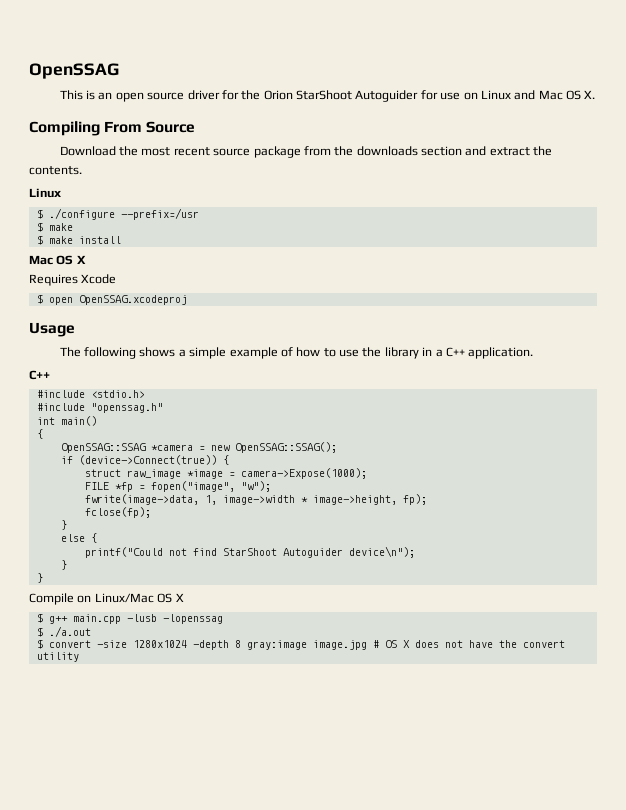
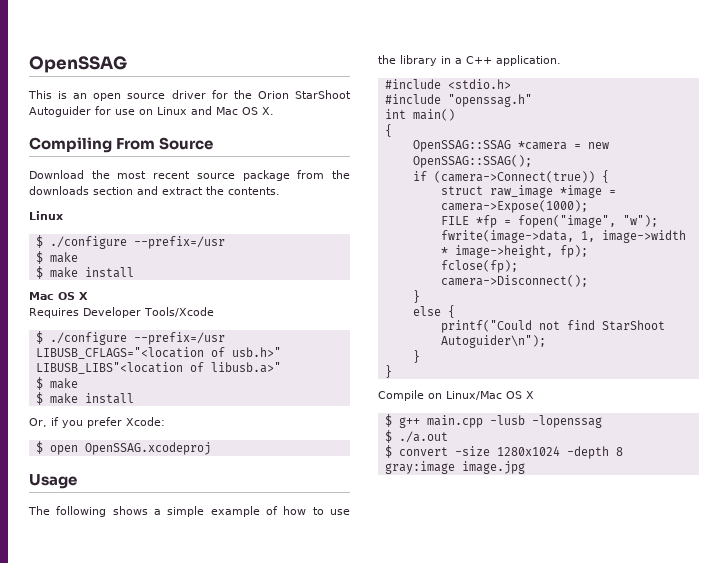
[81,274,117,284] Xcode -> [83,307,214,318] [35,331,225,345] [35,347,281,359] [35,362,281,374] [35,377,78,390] [35,392,134,405] [29,417,165,428] Developer Tools/Xcode // $ ./configure --prefix=/usr LIBUSB_CFLAGS="<location of usb.h>" LIBUSB_LIBS"<location of libusb.a>" // $ make // $ make install // Or, if you prefer Xcode:
[29,370,50,380] // C++ -> (561, 60) none
[78,455,217,465] (device->Connect(true)) -> [433,171,595,183] (camera->Connect(true))
(151, 512) none -> [440,275,588,287] // camera->Disconnect();
[282,546,415,558] Autoguider device\n"); -> [440,335,546,348] Autoguider\n");
[372,640,565,648] [36,652,79,662] # OS X does not have the convert utility -> (525, 467) none

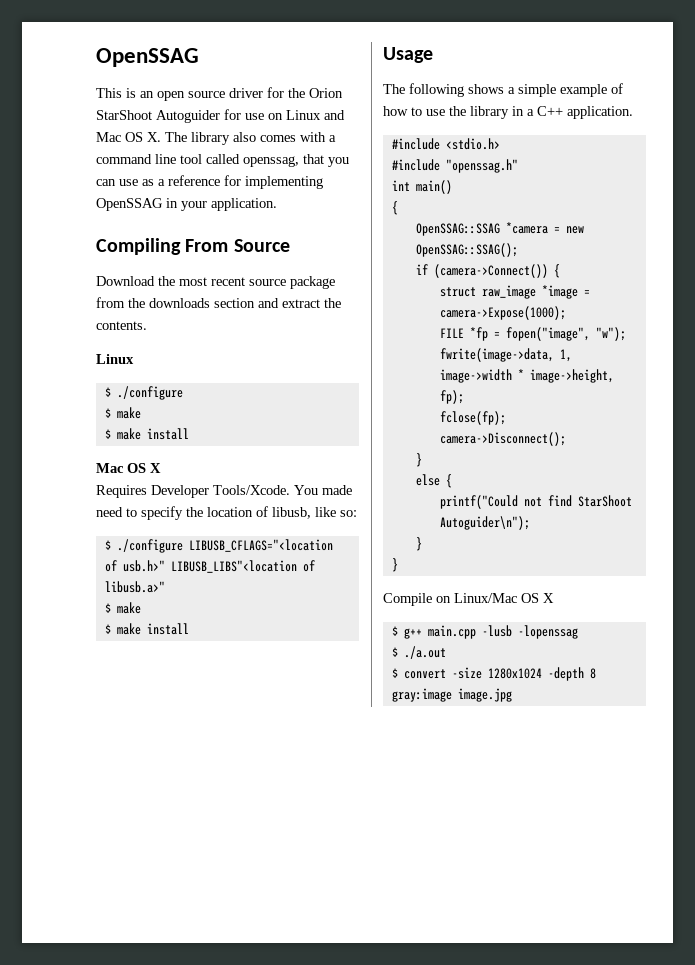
(274, 111) none -> [165,132,336,145] [96,154,349,167] [96,175,323,189] [96,198,277,211] The library also comes with a command line tool called openssag, that you can use as a reference for implementing OpenSSAG in your application.
[133,236,225,249] --prefix=/usr -> (183, 393) none
[144,307,214,317] [35,331,225,345] Tools/Xcode // $ ./configure --prefix=/usr -> [213,485,352,495] [96,506,357,520] [104,539,183,553] Tools/Xcode. You made need to specify the location of libusb, like so: // $ ./configure
[29,417,165,428] [35,441,211,455] // Or, if you prefer Xcode: // $ open OpenSSAG.xcodeproj -> (189, 629) none
[433,171,595,183] (camera->Connect(true)) -> [433,264,548,278] (camera->Connect())

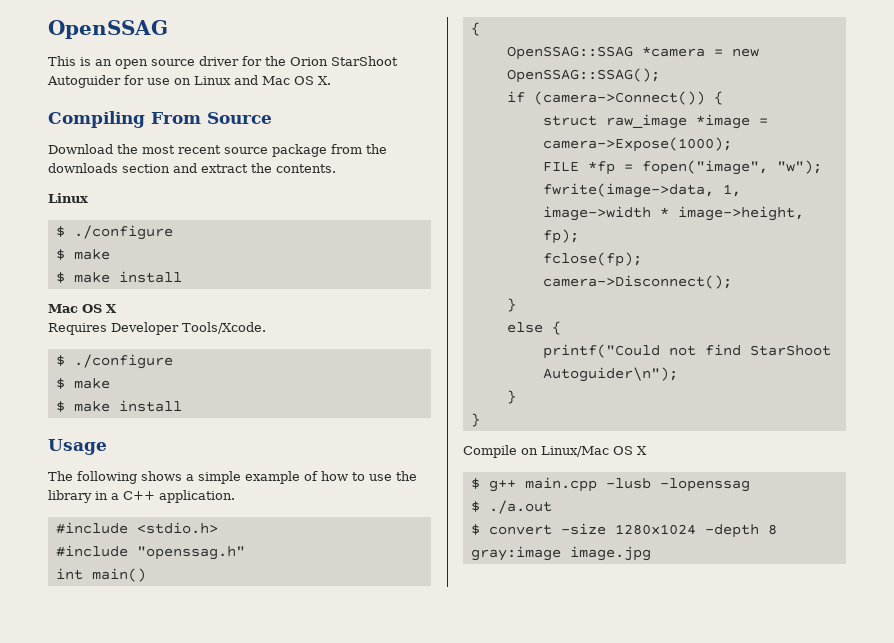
[165,132,336,145] [96,154,349,167] [96,175,323,189] [96,198,277,211] The library also comes with a command line tool called openssag, that you can use as a reference for implementing OpenSSAG in your application. -> (331, 80) none
[294,485,352,495] [96,506,357,520] [104,539,333,553] [104,560,315,573] [104,581,165,593] You made need to specify the location of libusb, like so: // $ ./configure LIBUSB_CFLAGS="<location of usb.h>" LIBUSB_LIBS"<location of libusb.a>" -> [55,354,173,369] // $ ./configure

